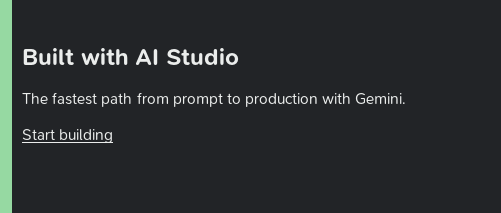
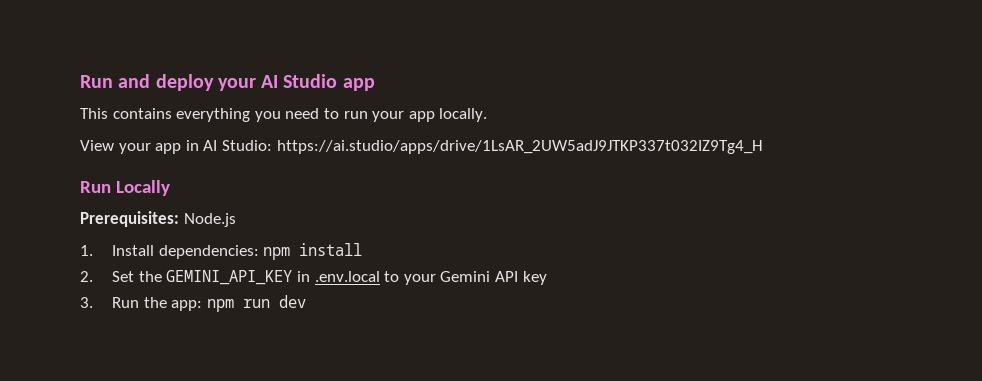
[22,48,239,65] [22,92,407,107] [22,129,114,143] Built with AI Studio // The fastest path from prompt to production with Gemini. // Start building -> [80,74,375,91] [80,108,488,122] [80,140,763,154] [80,180,170,196] [80,211,236,227] [80,243,363,260] [80,270,547,285] [80,295,307,312] Run and deploy your AI Studio app // This contains everything you need to run your app locally. // View your app in AI Studio: https://ai.studio/apps/drive/1LsAR_2UW5adJ9JTKP337t032IZ9Tg4_H // Run Locally // Prerequisites: Node.js // 1. Install dependencies: npm install // 2. Set the GEMINI_API_KEY in .env.local to your Gemini API key // 3. Run the app: npm run dev

